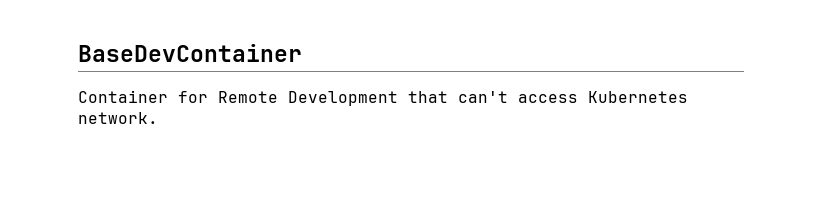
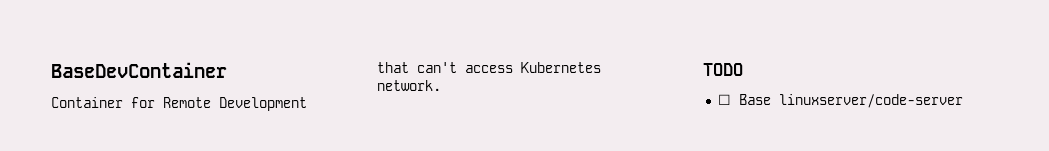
(158, 118) none -> [703,63,743,76] [717,94,963,108] // TODO // ☐ Base linuxserver/code-server

